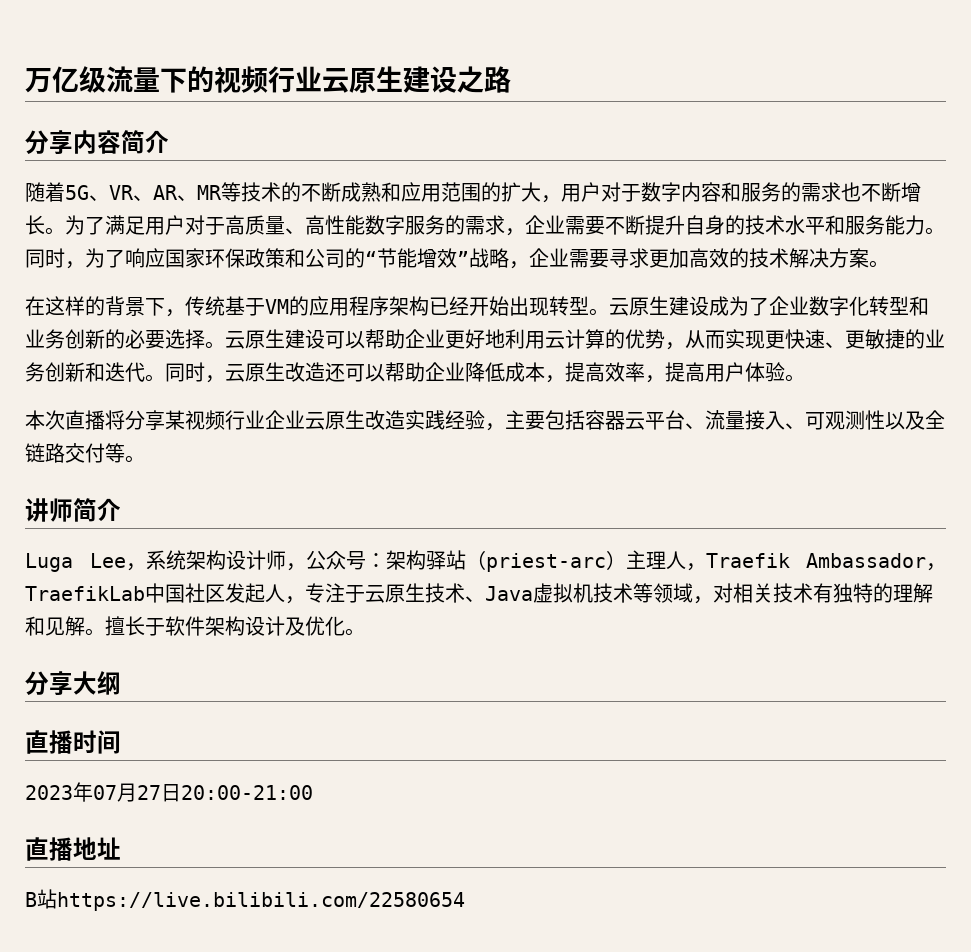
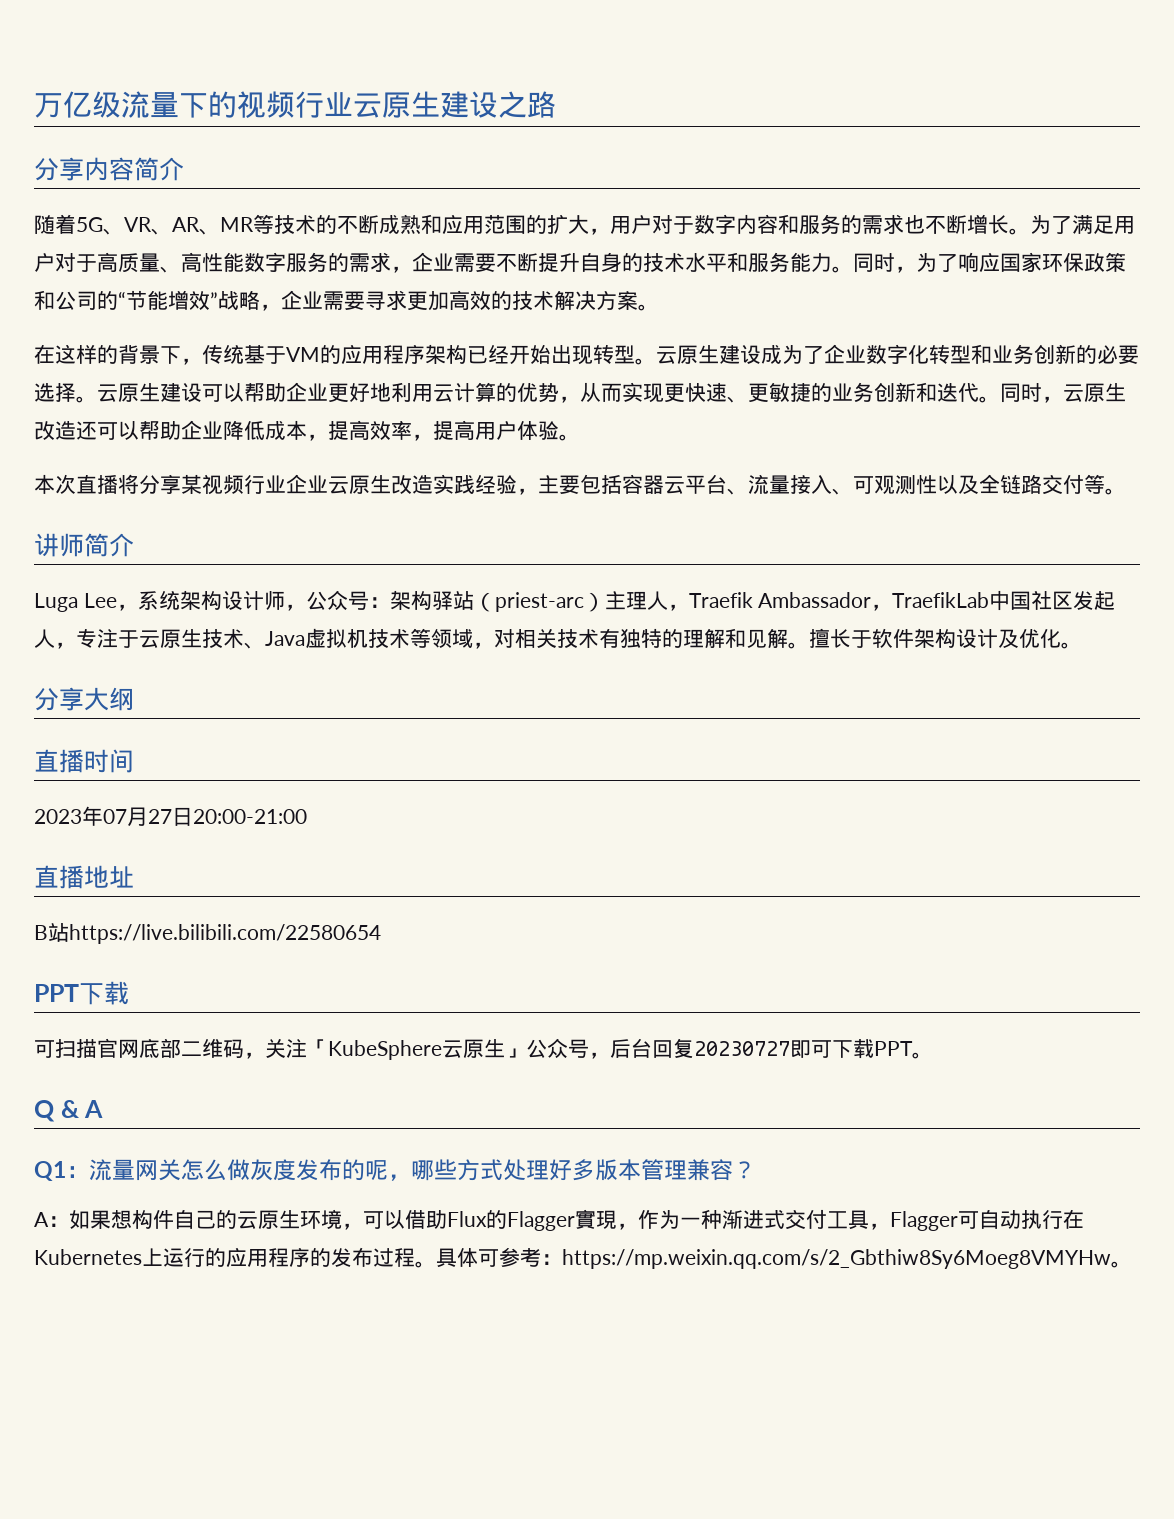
(465, 901) none -> [34,981,129,1005] [34,1038,933,1060] [34,1100,104,1122] [34,1159,756,1181] [34,1209,1084,1231] [34,1247,1132,1269] // PPT下载 // 可扫描官网底部二维码，关注「KubeSphere云原生」公众号，后台回复20230727即可下载PPT。 // Q & A // Q1：流量网关怎么做灰度发布的呢，哪些方式处理好多版本管理兼容？ // A：如果想构件自己的云原生环境，可以借助Flux的Flagger實現，作为一种渐进式交付工具，Flagger可自动执行在Kubernetes上运行的应用程序的发布过程。具体可参考：https://mp.weixin.qq.com/s/2_Gbthiw8Sy6Moeg8VMYHw。

